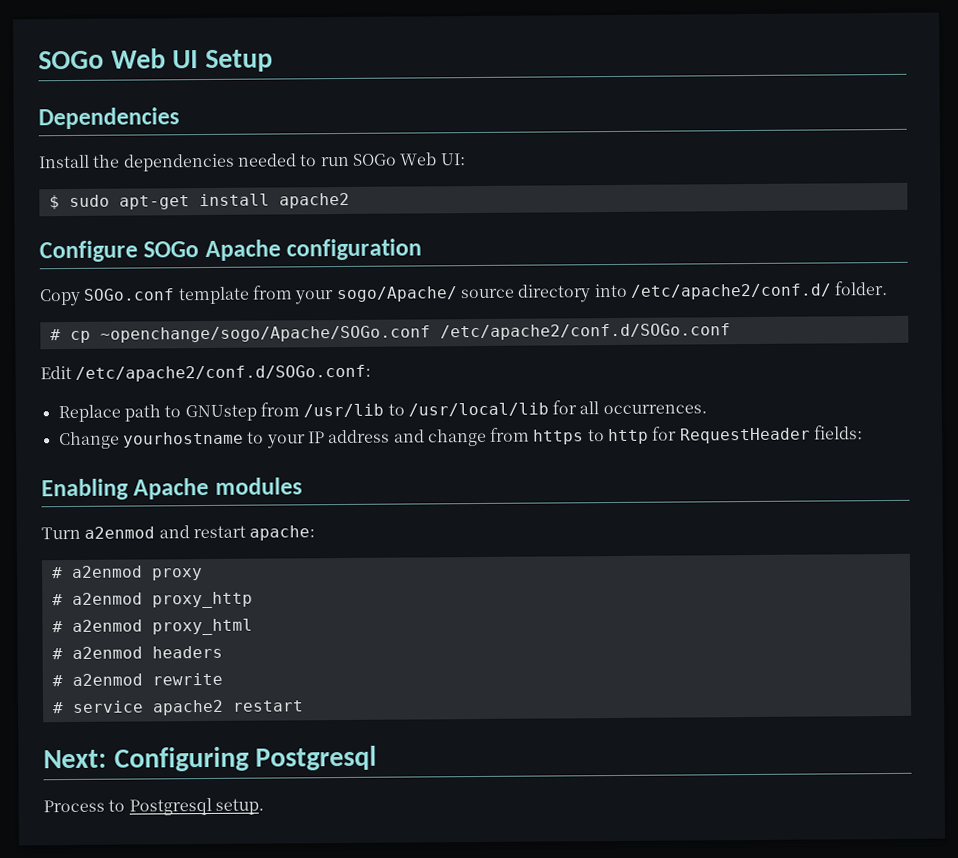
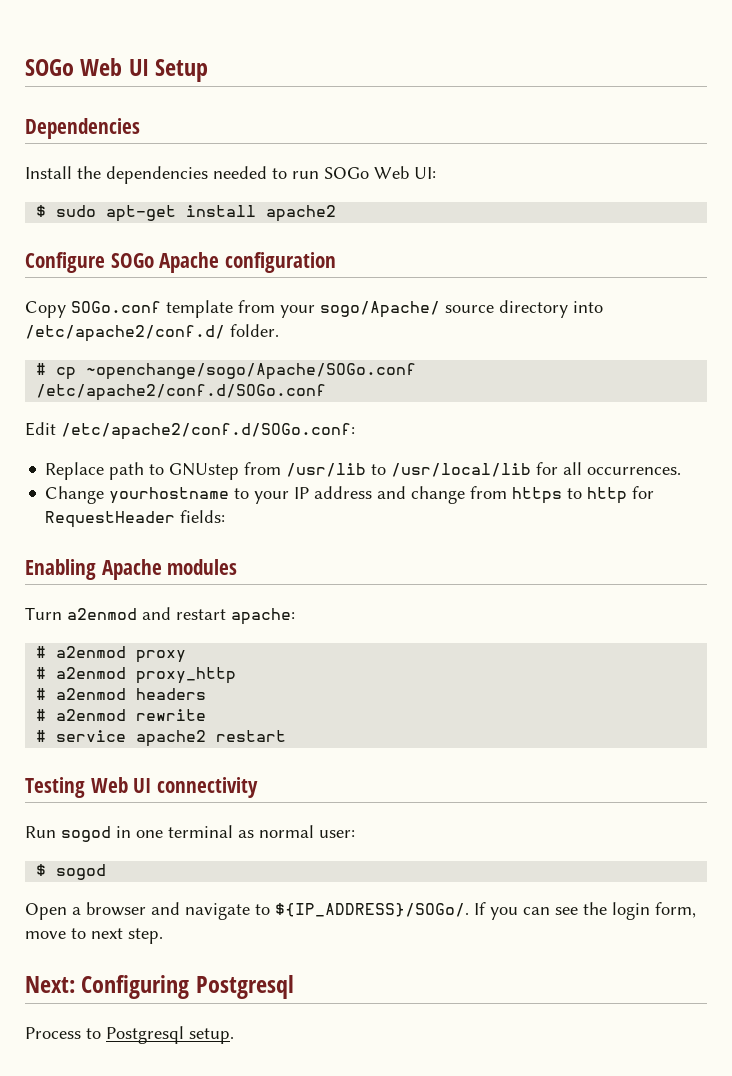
[51,618,253,636] // # a2enmod proxy_html -> (237, 675) none
(304, 706) none -> [25,777,258,798] [25,825,355,842] [36,864,107,880] [25,902,696,920] [25,928,163,944] // Testing Web UI connectivity // Run sogod in one terminal as normal user: // $ sogod // Open a browser and navigate to ${IP_ADDRESS}/SOGo/. If you can see the login form, move to next step.

